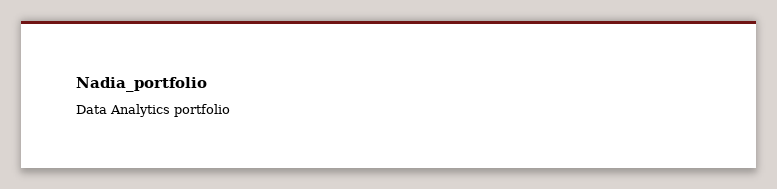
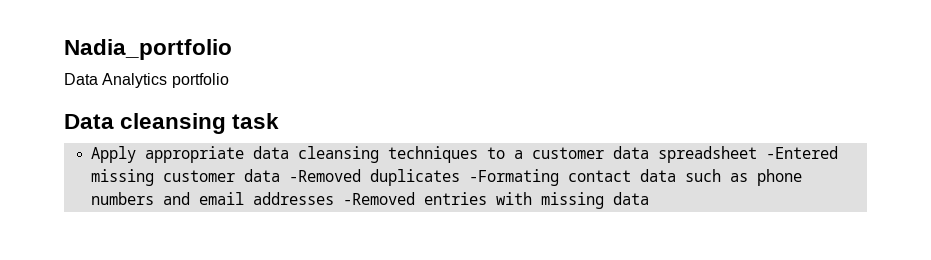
(230, 110) none -> [64,113,280,134] [91,146,839,163] [91,169,803,186] [91,192,650,209] // Data cleansing task // Apply appropriate data cleansing techniques to a customer data spreadsheet -Entered missing customer data -Removed duplicates -Formating contact data such as phone numbers and email addresses -Removed entries with missing data

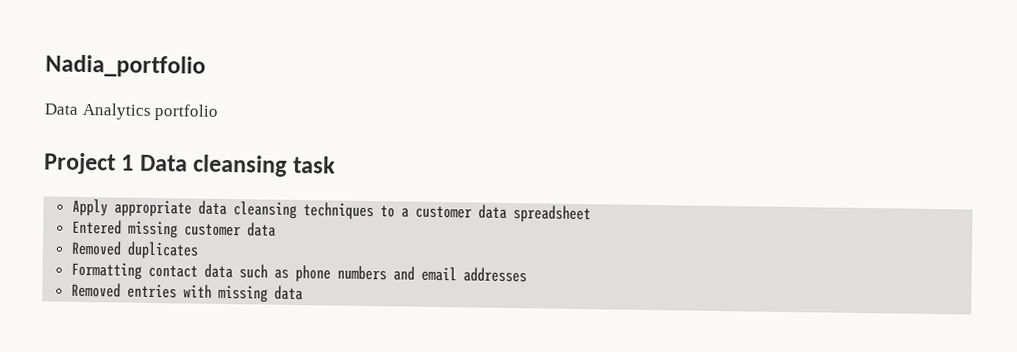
(229, 80) none -> [43,152,135,175] Project 1
[766,146,839,159] -Entered -> [71,219,122,235] // Entered
[289,169,362,182] -Removed -> [70,240,122,256] // Removed
[469,169,560,186] -Formating -> [70,261,142,280] // Formatting
[343,192,416,205] -Removed -> [70,282,121,298] // Removed

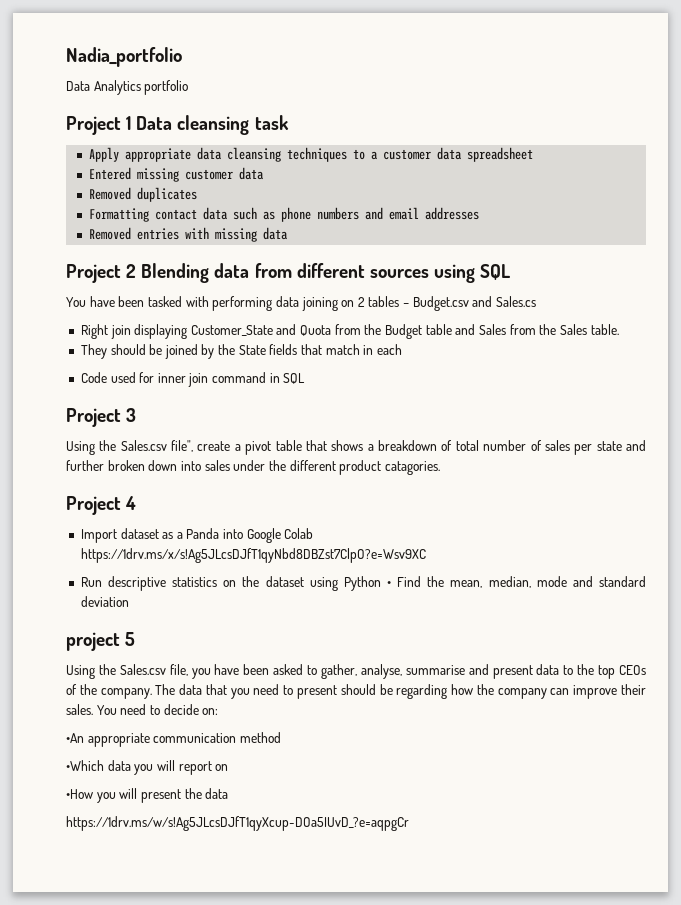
(303, 293) none -> [66,263,511,283] [66,296,537,311] [80,324,619,339] [80,344,402,359] [80,372,306,387] [66,408,137,427] [66,440,646,455] [66,460,440,475] [66,496,137,515] [80,528,314,543] [80,548,426,563] [80,576,646,591] [80,596,129,607] [66,632,136,651] [66,664,647,679] [66,684,646,699] [66,704,219,715] [66,732,281,747] [66,760,229,775] [66,788,229,803] [66,816,409,831] // Project 2 Blending data from different sources using SQL // You have been tasked with performing data joining on 2 tables – Budget.csv and Sales.cs // Right join displaying Customer_State and Quota from the Budget table and Sales from the Sales table. // They should be joined by the State fields that match in each // Code used for inner join command in SQL // Project 3 // Using the Sales.csv file", create a pivot table that shows a breakdown of total number of sales per state and further broken down into sales under the different product catagories. // Project 4 // Import dataset as a Panda into Google Colab https://1drv.ms/x/s!Ag5JLcsDJfT1qyNbd8DBZst7ClpO?e=Wsv9XC // Run descriptive statistics on the dataset using Python • Find the mean, median, mode and standard deviation // project 5 // Using the Sales.csv file, you have been asked to gather, analyse, summarise and present data to the top CEOs of the company. The data that you need to present should be regarding how the company can improve their sales. You need to decide on: // •An appropriate communication method // •Which data you will report on // •How you will present the data // https://1drv.ms/w/s!Ag5JLcsDJfT1qyXcup-DOa5IUvD_?e=aqpgCr

